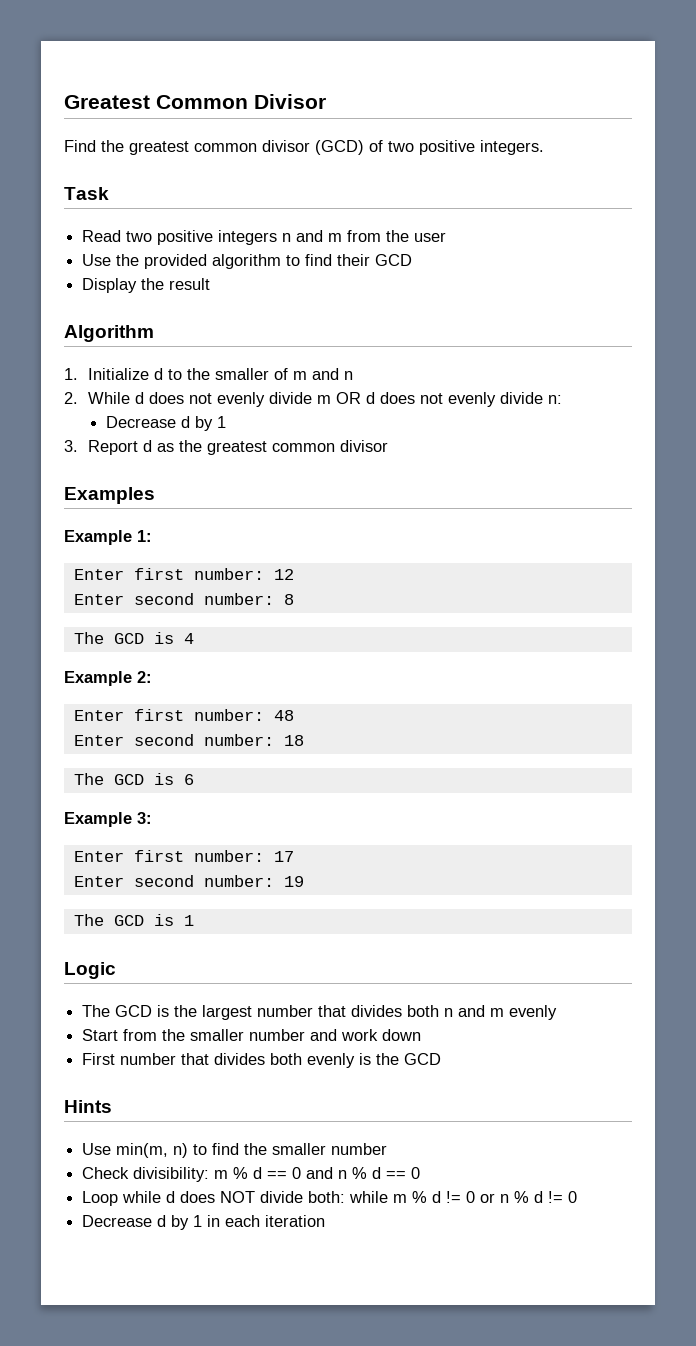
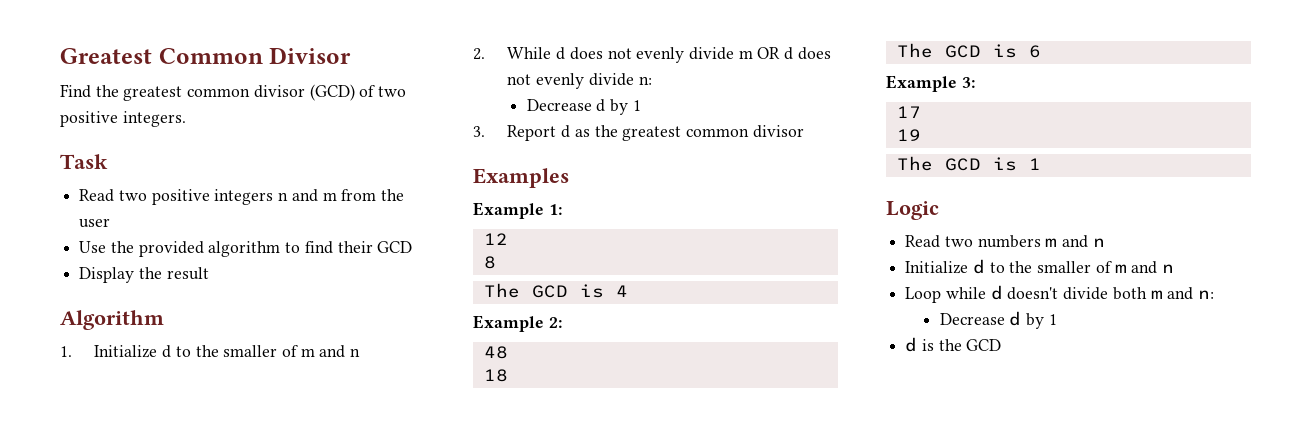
[73,568,294,580] [73,593,274,605] Enter first number: 12 // Enter second number: -> [483,233,508,245] 12 //
[73,709,294,721] [73,734,274,746] Enter first number: 48 // Enter second number: -> [483,346,508,359] 48 //
[73,850,294,862] [73,875,274,887] Enter first number: 17 // Enter second number: -> [896,106,921,118] 17 //
[82,1005,558,1020] [82,1029,422,1041] [82,1053,442,1068] [64,1100,112,1113] [82,1143,388,1158] [82,1167,421,1182] [82,1191,578,1206] [82,1215,326,1230] The GCD is the largest number that divides both n and m evenly // Start from the smaller number and work down // First number that divides both evenly is the GCD // Hints // Use min(m, n) to find the smaller number // Check divisibility: m % d == 0 and n % d == 0 // Loop while d does NOT divide both: while m % d != 0 or n % d != 0 // Decrease d by 1 in each iteration -> [905,235,1105,248] [905,259,1175,274] [905,285,1215,303] [939,311,1057,329] [905,337,1002,352] Read two numbers m and n // Initialize d to the smaller of m and n // Loop while d doesn't divide both m and n: // Decrease d by 1 // d is the GCD

